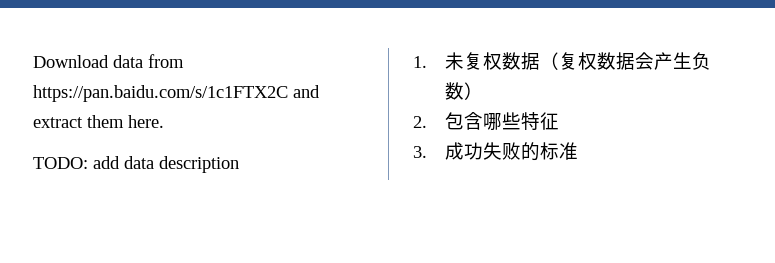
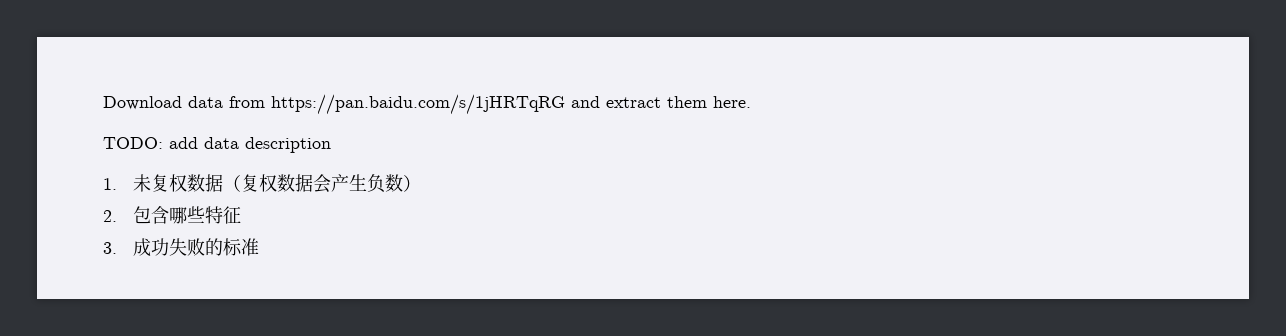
[33,85,288,102] https://pan.baidu.com/s/1c1FTX2C -> [271,94,565,115] https://pan.baidu.com/s/1jHRTqRG

